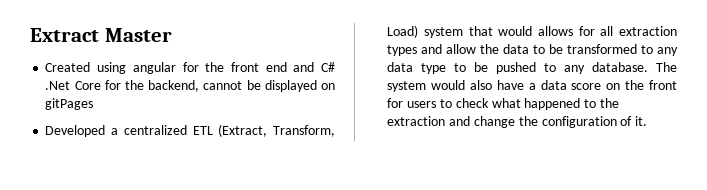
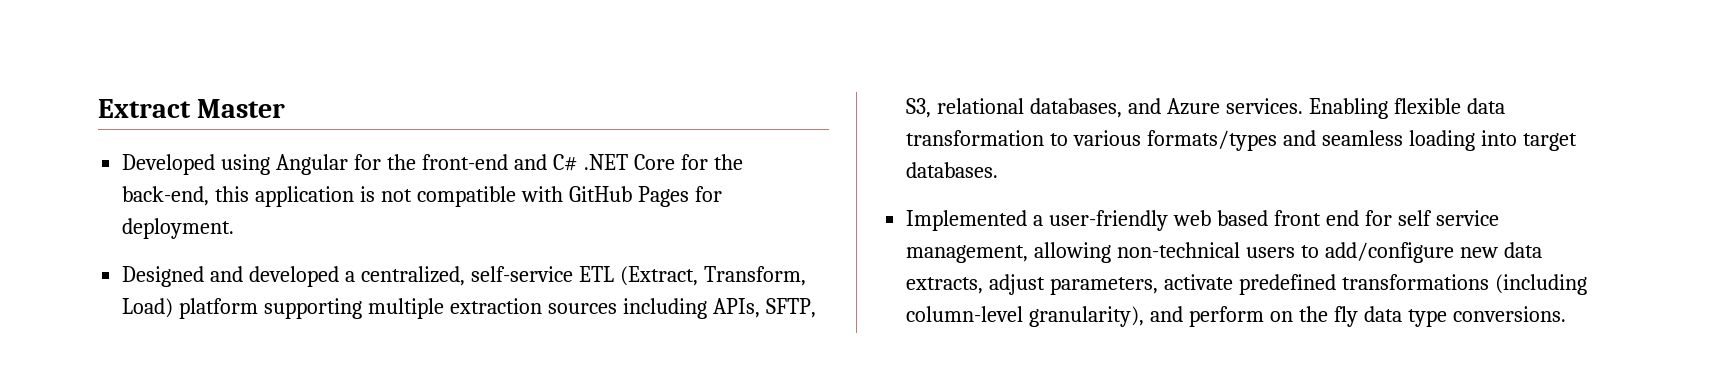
[45,62,287,74] Created using angular for the front end -> [122,154,508,175] Developed using Angular for the front-end
[45,81,71,90] .Net -> [583,154,628,170] .NET
[148,80,335,92] [45,98,94,110] [45,124,335,137] [387,25,677,38] [387,44,678,56] [387,62,677,74] [387,80,678,92] [387,98,619,110] [387,116,648,128] backend, cannot be displayed on gitPages // Developed a centralized ETL (Extract, Transform, Load) system that would allows for all extraction types and allow the data to be transformed to any data type to be pushed to any database. The system would also have a data score on the front for users to check what happened to the extraction and change the configuration of it. -> [122,186,722,207] [122,218,235,239] [122,266,806,287] [122,298,816,319] [906,98,1505,119] [906,130,1577,151] [906,162,999,178] [906,210,1499,231] [906,242,1542,263] [906,274,1587,295] [906,306,1566,327] back-end, this application is not compatible with GitHub Pages for deployment. // Designed and developed a centralized, self-service ETL (Extract, Transform, Load) platform supporting multiple extraction sources including APIs, SFTP, S3, relational databases, and Azure services. Enabling flexible data transformation to various formats/types and seamless loading into target databases. // Implemented a user-friendly web based front end for self service management, allowing non-technical users to add/configure new data extracts, adjust parameters, activate predefined transformations (including column-level granularity), and perform on the fly data type conversions.

